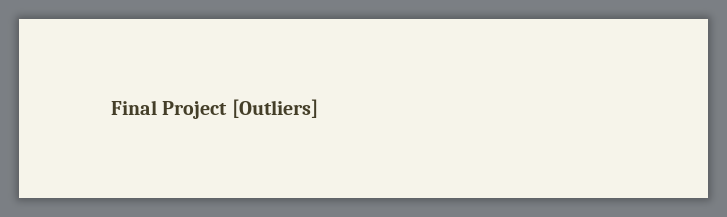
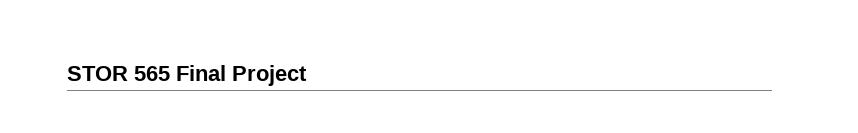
(111, 107) none -> [67,66,170,81] STOR 565
[231,99,318,118] [Outliers] -> (307, 75) none

